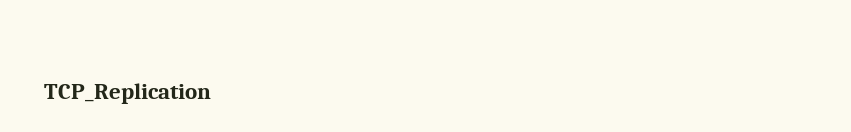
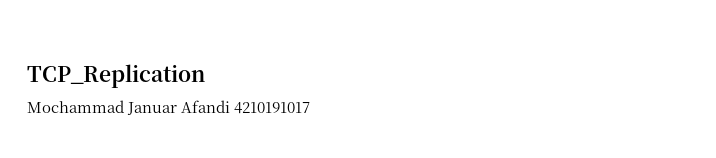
(211, 93) none -> [27,100,311,115] // Mochammad Januar Afandi 4210191017

